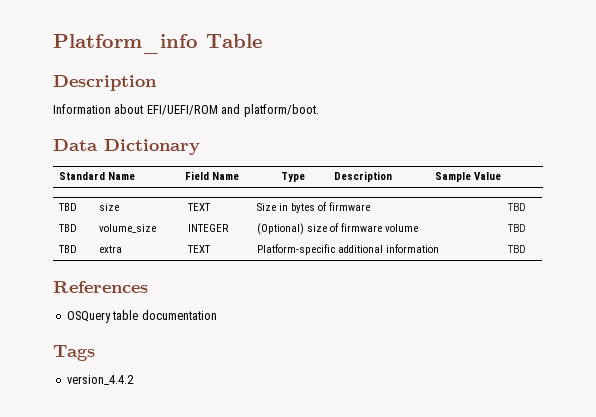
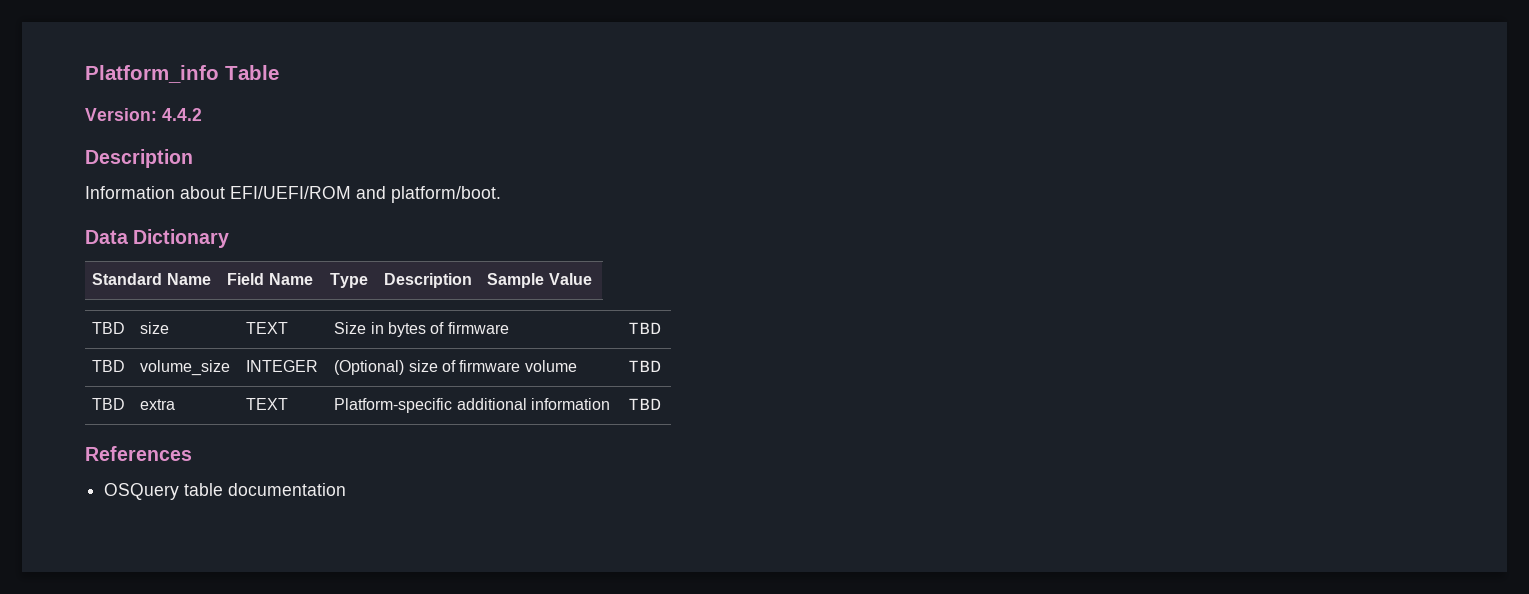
(263, 41) none -> [85,108,202,121] // Version: 4.4.2
[53,345,95,361] [66,375,134,385] // Tags // version_4.4.2 -> (347, 489) none

